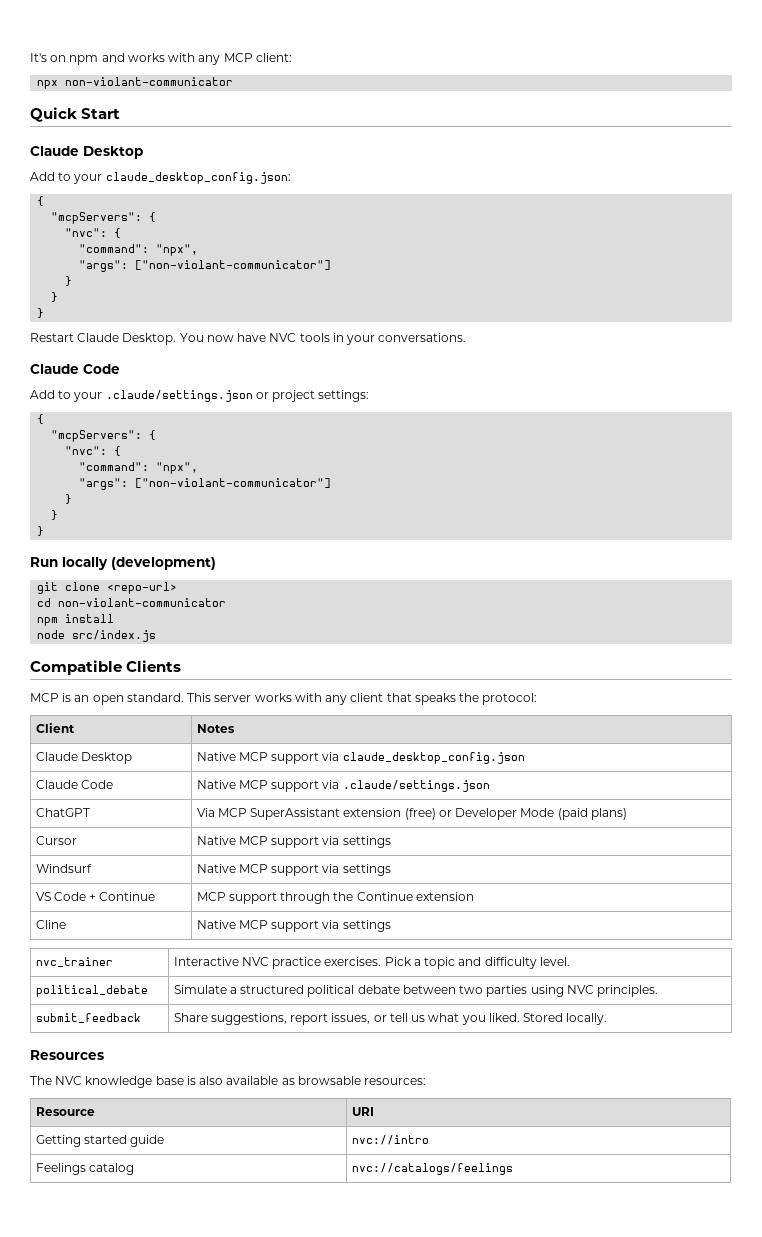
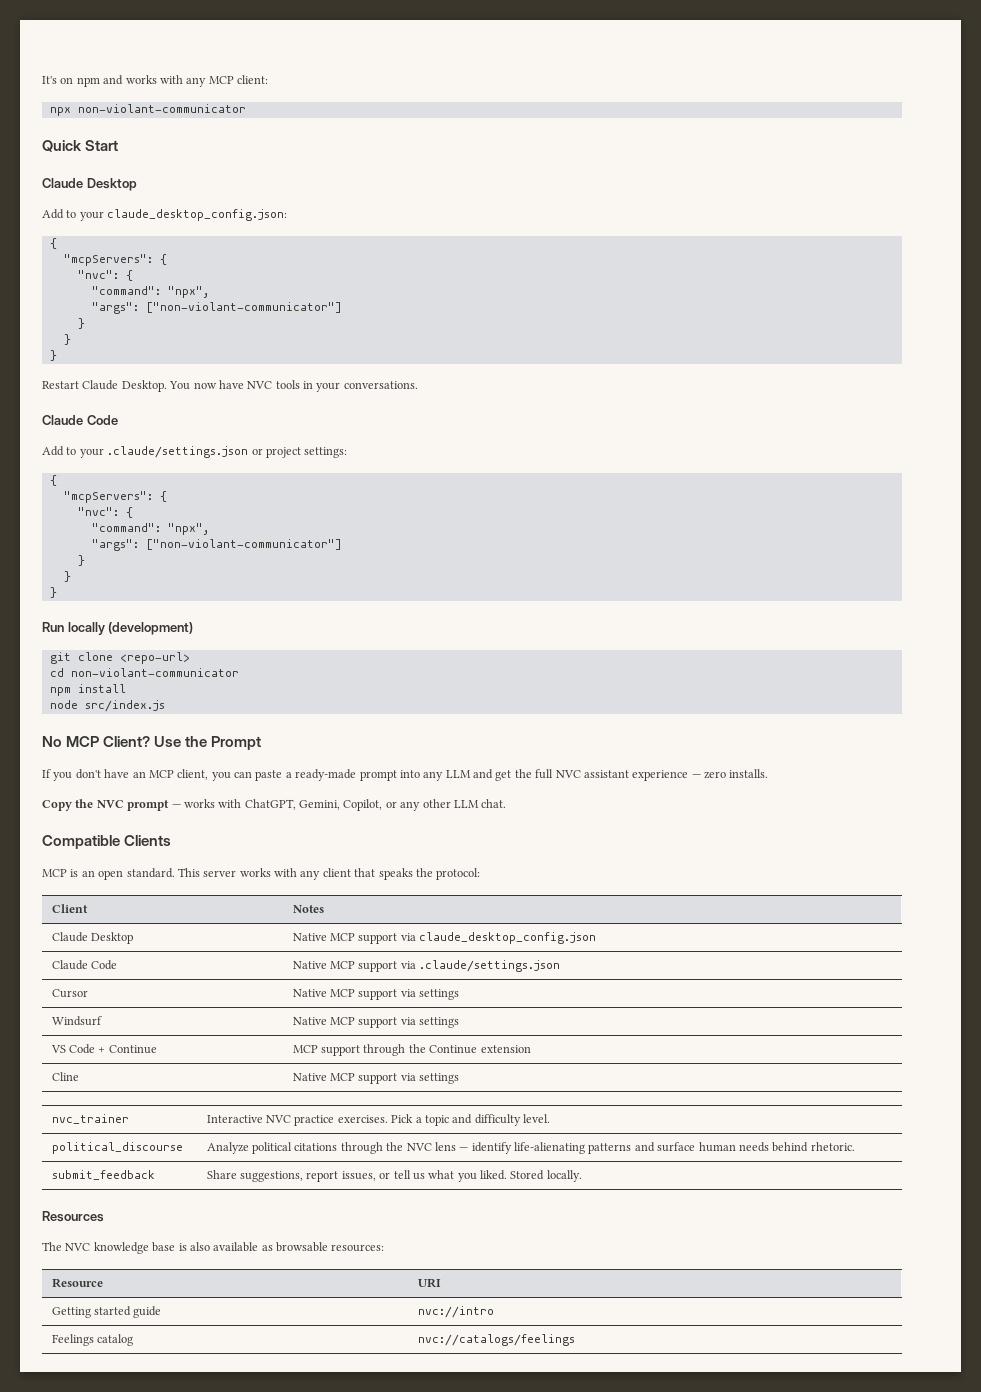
(157, 636) none -> [42,736,262,750] [42,769,769,781] [42,799,507,811] // No MCP Client? Use the Prompt // If you don't have an MCP client, you can paste a ready-made prompt into any LLM and get the full NVC assistant experience — zero installs. // Copy the NVC prompt — works with ChatGPT, Gemini, Copilot, or any other LLM chat.
[35,808,90,817] [196,808,627,820] // ChatGPT | Via MCP SuperAssistant extension (free) or Developer Mode (paid plans) -> (561, 966) none
[35,985,148,997] [173,985,659,997] political_debate | Simulate a structured political debate between two parties using NVC principles. -> [51,1142,183,1154] [206,1142,855,1154] political_discourse | Analyze political citations through the NVC lens — identify life-alienating patterns and surface human needs behind rhetoric.

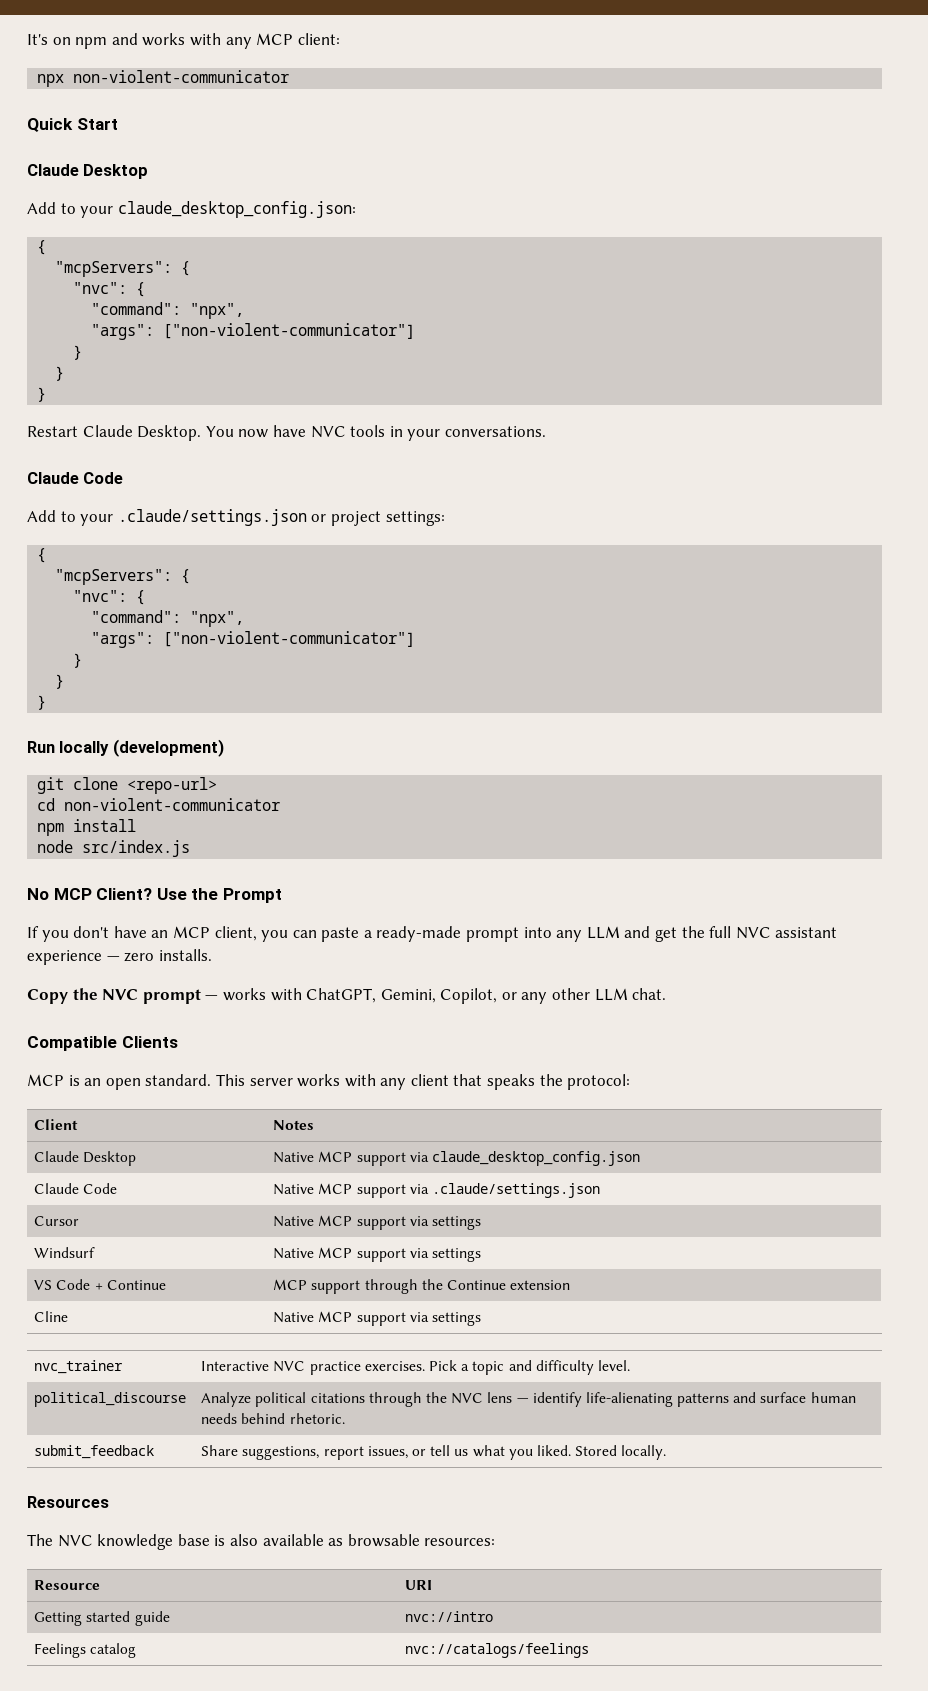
[77,104,246,113] non-violant-communicator -> [73,70,290,83] non-violent-communicator
[145,302,342,313] ["non-violant-communicator"] -> [163,323,416,339] ["non-violent-communicator"]
[145,539,342,550] ["non-violant-communicator"] -> [163,631,416,647] ["non-violent-communicator"]
[70,668,239,677] non-violant-communicator -> [64,798,281,811] non-violent-communicator

